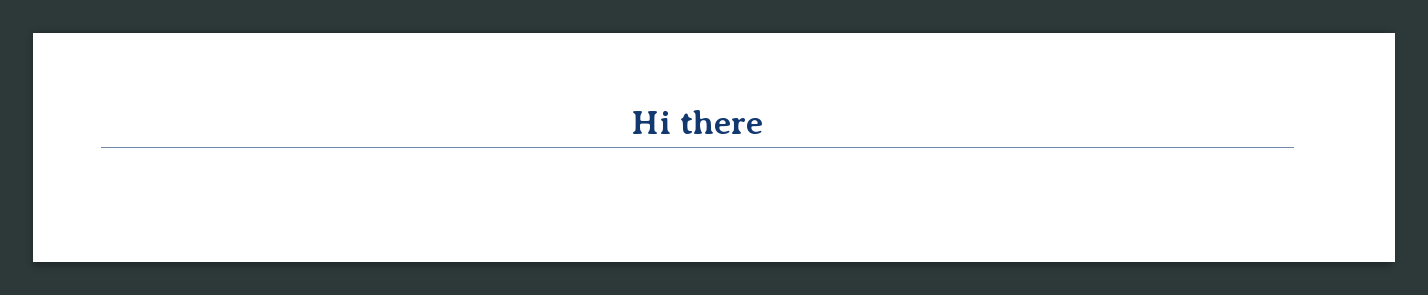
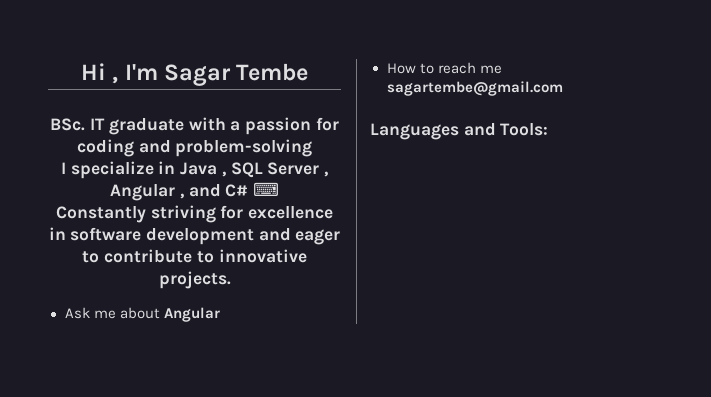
[680,110,764,134] there -> [112,63,309,86] [50,117,339,135] [76,139,313,157] [60,161,329,179] [110,182,279,201] [55,205,334,223] [48,227,341,245] [82,249,307,263] [158,271,231,289] [64,307,220,322] [386,62,502,74] [386,81,563,96] [370,123,549,140] , I'm Sagar Tembe // BSc. IT graduate with a passion for coding and problem-solving // I specialize in Java , SQL Server , Angular , and C# ⌨ // Constantly striving for excellence in software development and eager to contribute to innovative projects. // Ask me about Angular // How to reach me sagartembe@gmail.com // Languages and Tools:

